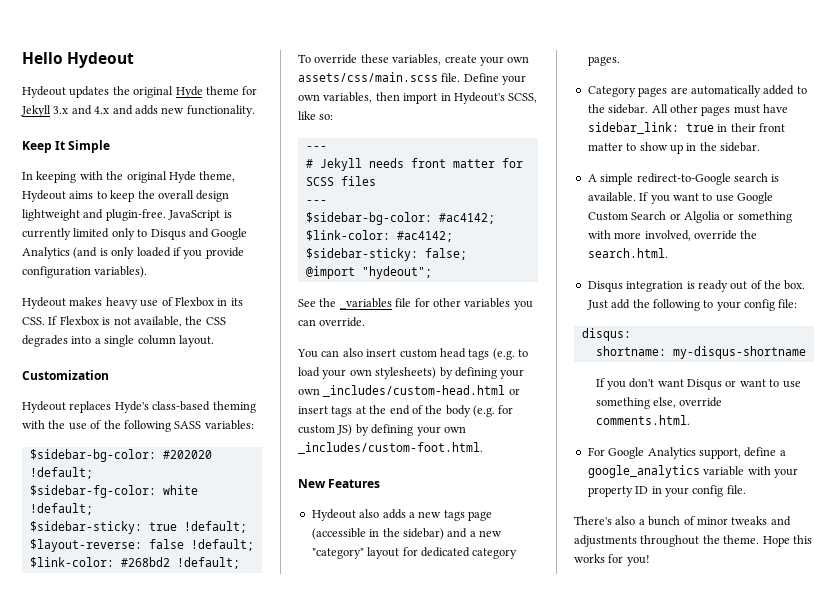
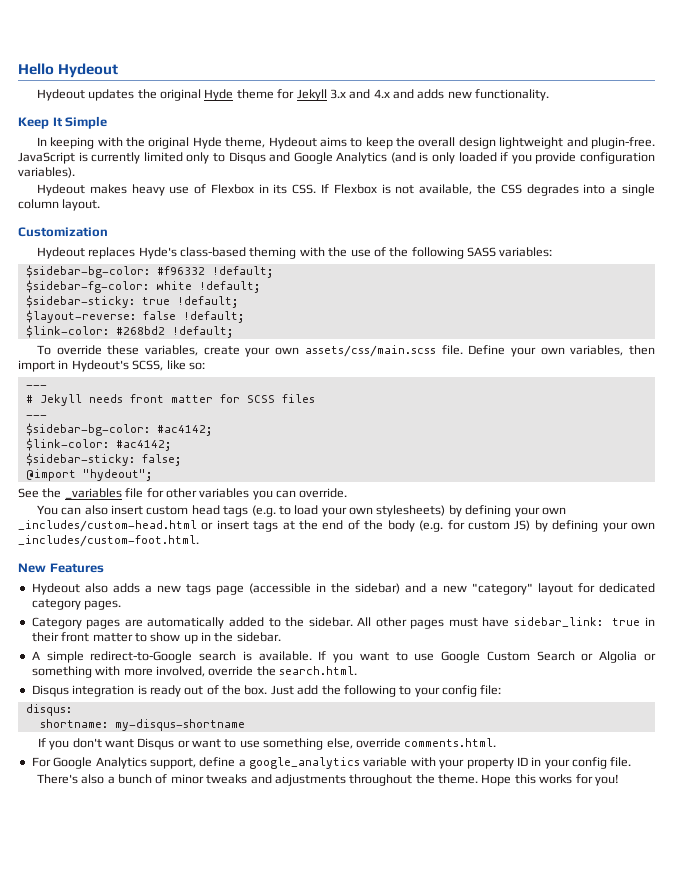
[162,450,212,459] #202020 -> [156,266,205,275] #f96332

